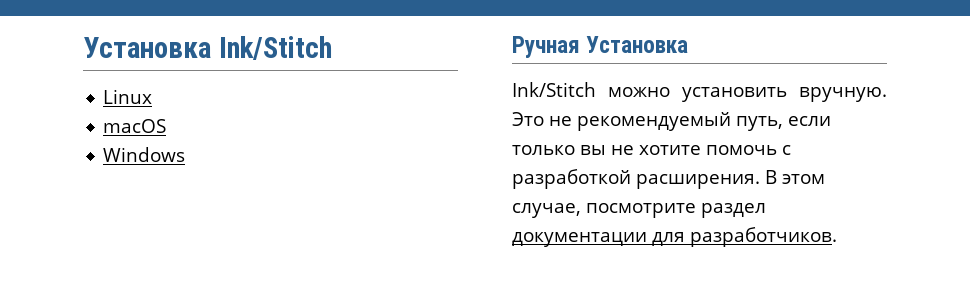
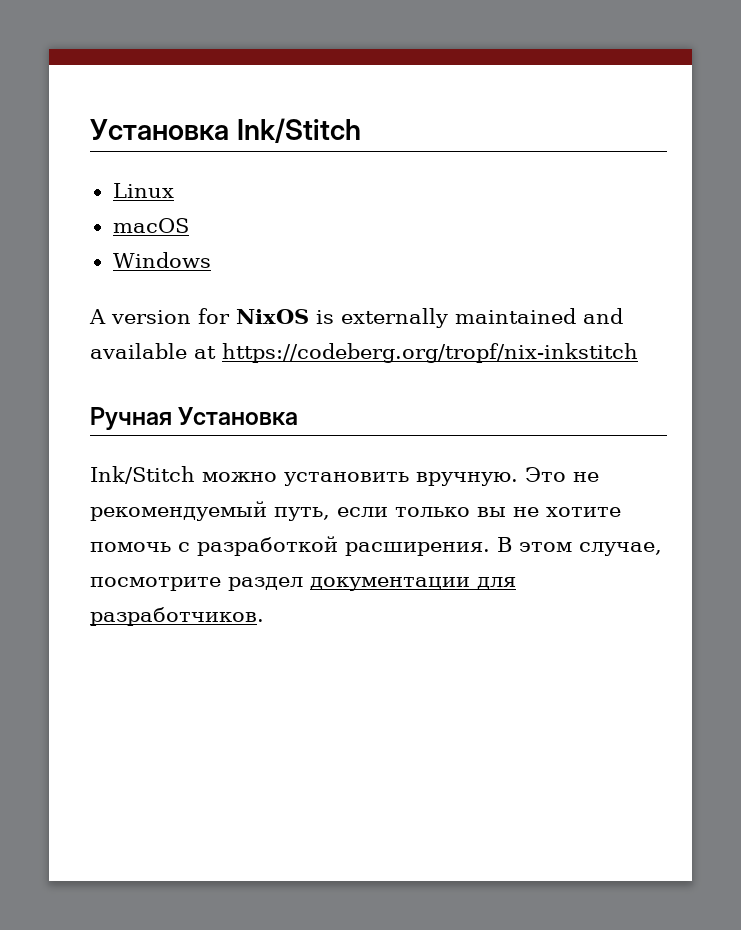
(186, 154) none -> [89,308,623,328] [90,343,638,363] // A version for NixOS is externally maintained and available at https://codeberg.org/tropf/nix-inkstitch

